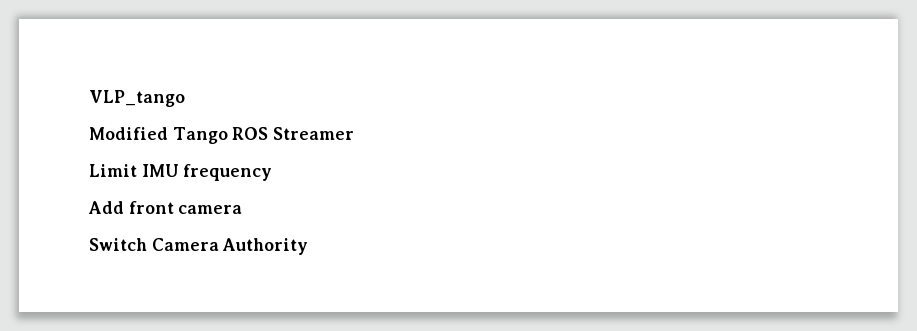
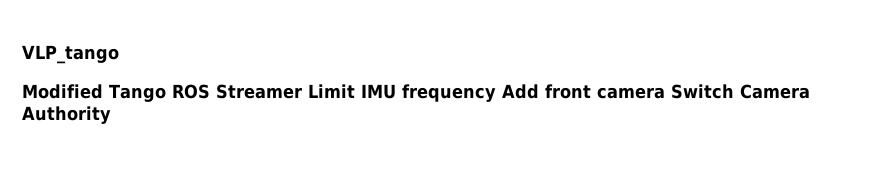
(355, 133) // -> (302, 91) none
(273, 172) // -> (496, 93) none
(243, 209) // -> (665, 93) none

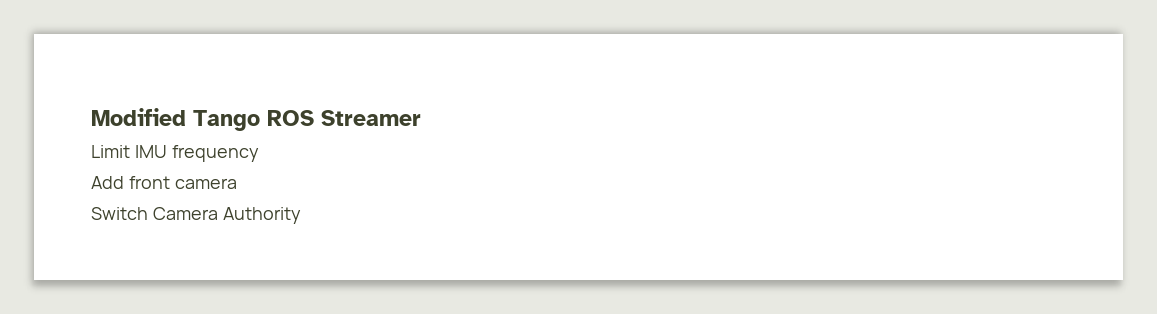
[22,45,119,64] VLP_tango // -> (91, 117) none
(302, 91) none -> (421, 118) //
(496, 93) none -> (259, 153) //
(665, 93) none -> (237, 183) //

